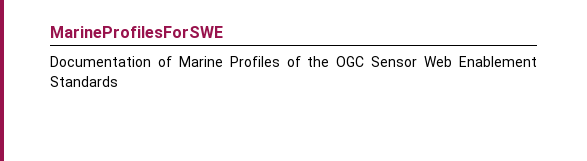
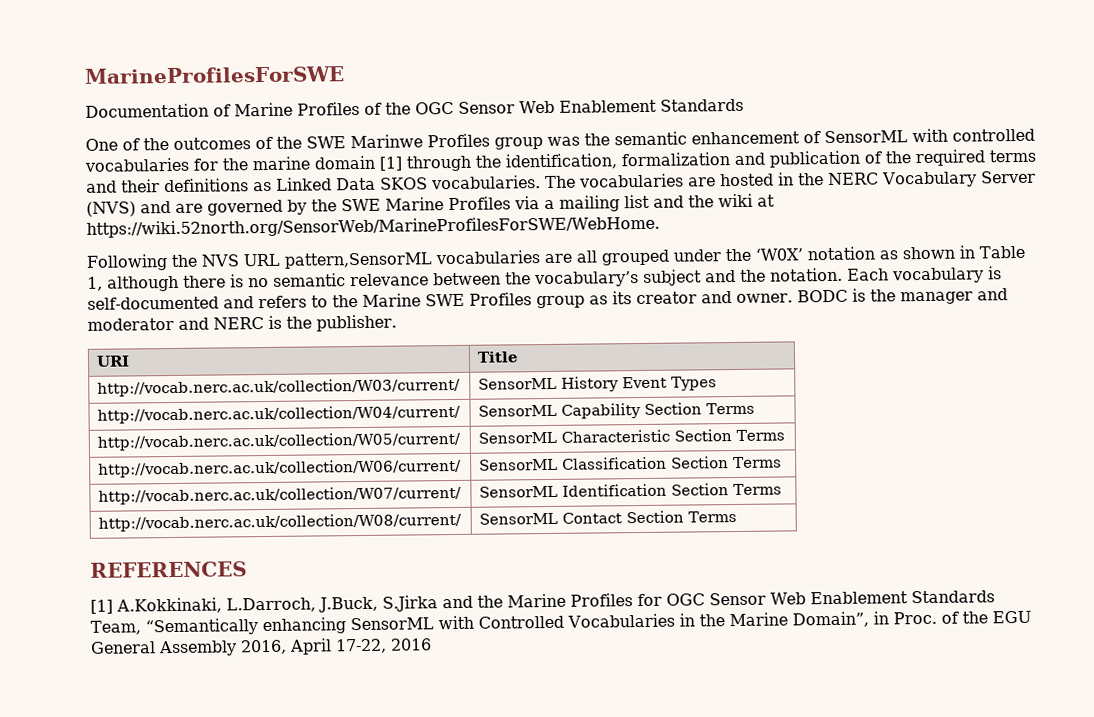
(118, 81) none -> [85,128,1035,151] [84,149,1036,172] [86,170,1036,193] [86,193,775,217] [86,215,660,238] [86,245,1025,271] [87,266,1002,292] [87,288,1008,310] [87,314,397,332] [96,355,131,367] [477,351,520,363] [97,377,462,397] [478,376,718,392] [97,404,462,424] [478,402,756,419] [97,431,462,451] [478,429,786,444] [98,458,463,478] [479,456,783,471] [98,485,463,505] [479,483,783,498] [98,512,463,532] [479,510,738,525] [90,561,247,578] [90,590,995,614] [90,610,1031,636] [90,638,432,657] // One of the outcomes of the SWE Marinwe Profiles group was the semantic enhancement of SensorML with controlled vocabularies for the marine domain [1] through the identification, formalization and publication of the required terms and their definitions as Linked Data SKOS vocabularies. The vocabularies are hosted in the NERC Vocabulary Server (NVS) and are governed by the SWE Marine Profiles via a mailing list and the wiki at https://wiki.52north.org/SensorWeb/MarineProfilesForSWE/WebHome. // Following the NVS URL pattern,SensorML vocabularies are all grouped under the ‘W0X’ notation as shown in Table 1, although there is no semantic relevance between the vocabulary’s subject and the notation. Each vocabulary is self-documented and refers to the Marine SWE Profiles group as its creator and owner. BODC is the manager and moderator and NERC is the publisher. // URI | Title // http://vocab.nerc.ac.uk/collection/W03/current/ | SensorML History Event Types // http://vocab.nerc.ac.uk/collection/W04/current/ | SensorML Capability Section Terms // http://vocab.nerc.ac.uk/collection/W05/current/ | SensorML Characteristic Section Terms // http://vocab.nerc.ac.uk/collection/W06/current/ | SensorML Classification Section Terms // http://vocab.nerc.ac.uk/collection/W07/current/ | SensorML Identification Section Terms // http://vocab.nerc.ac.uk/collection/W08/current/ | SensorML Contact Section Terms // REFERENCES // [1] A.Kokkinaki, L.Darroch, J.Buck, S.Jirka and the Marine Profiles for OGC Sensor Web Enablement Standards Team, “Semantically enhancing SensorML with Controlled Vocabularies in the Marine Domain”, in Proc. of the EGU General Assembly 2016, April 17-22, 2016

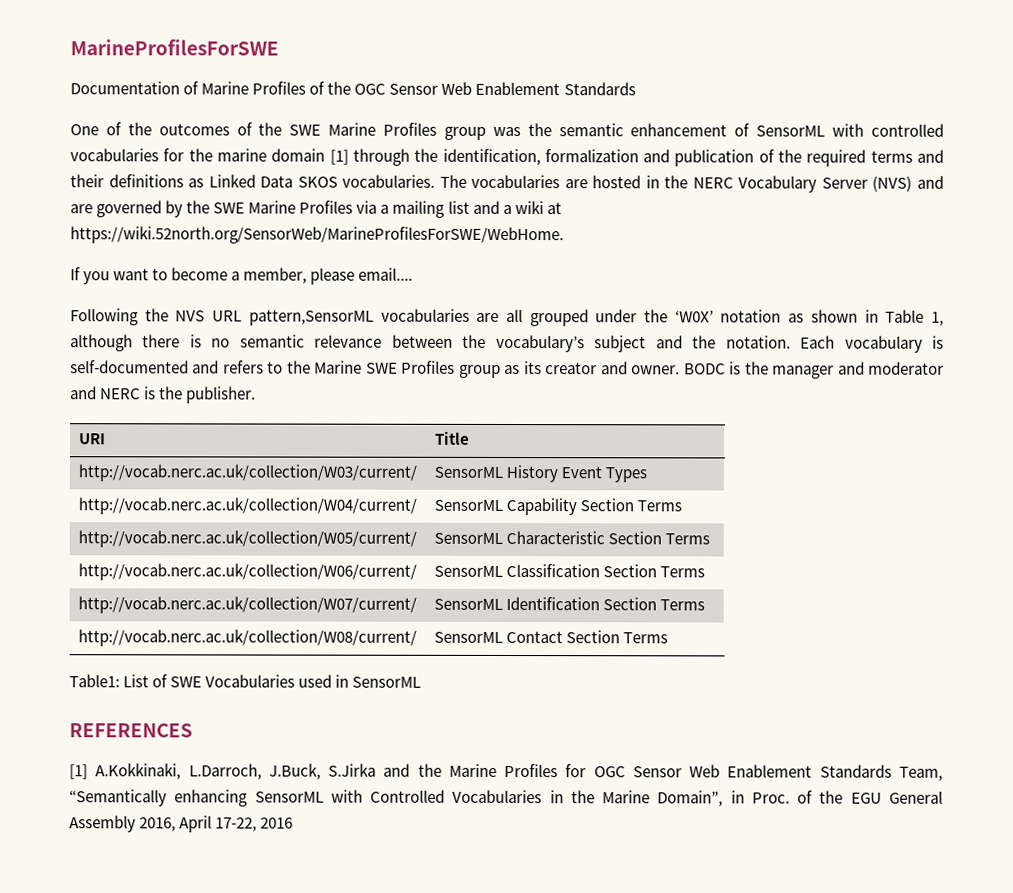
[350,134,423,149] Marinwe -> [328,122,377,136] Marine
[688,195,714,208] the -> [502,204,512,215] a
(660, 226) none -> [70,267,414,285] // If you want to become a member, please email....
(738, 516) none -> [69,674,422,688] // Table1: List of SWE Vocabularies used in SensorML

